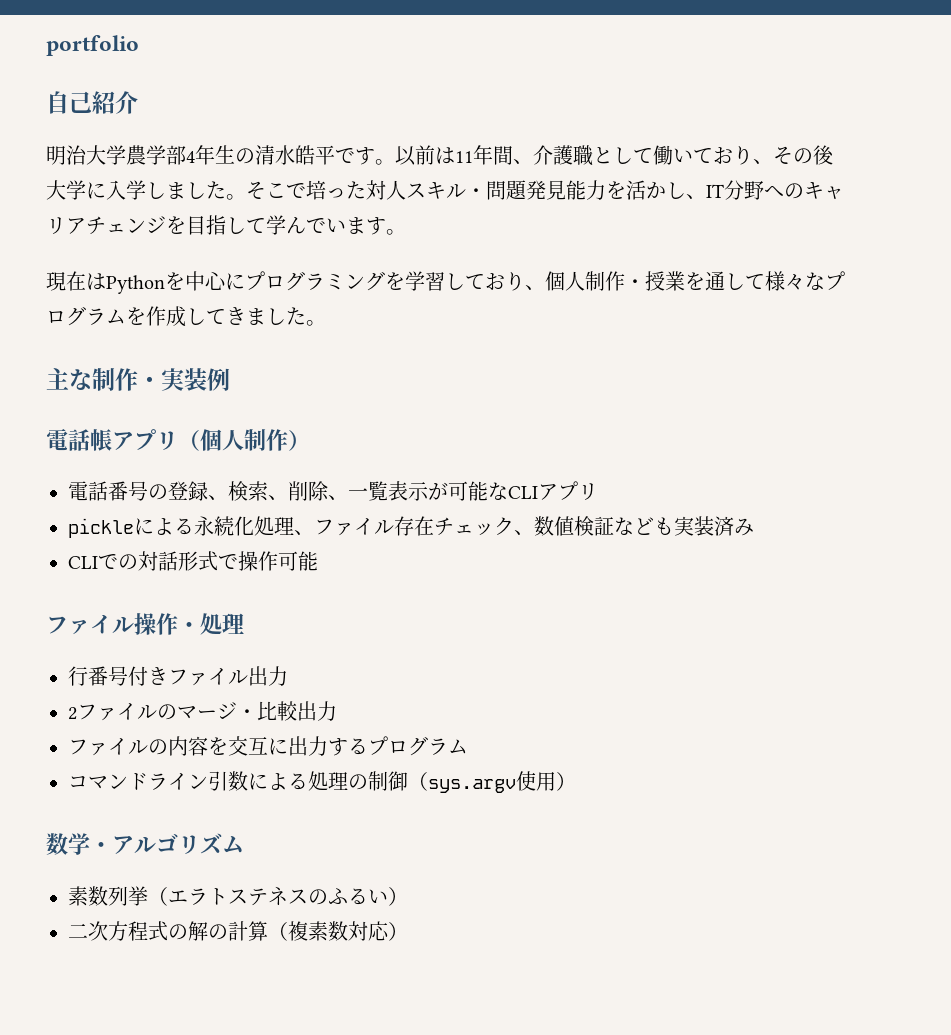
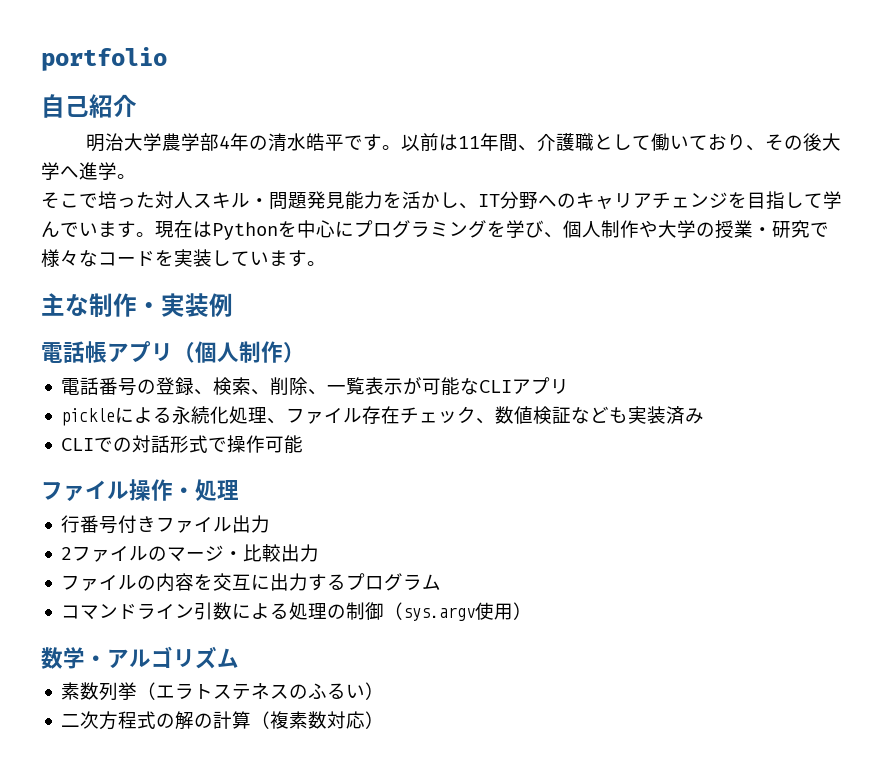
[215,145,235,164] 生 -> (250, 142) none
[86,180,246,200] に入学しました。 -> [60,162,136,180] へ進学。 //
(406, 232) // -> (155, 234) none
[425,271,845,291] [46,306,306,327] 習しており、個人制作・授業を通して様々なプログラムを作成してきました -> [525,220,829,239] [41,249,307,267] び、個人制作や大学の授業・研究で様々なコードを実装しています

